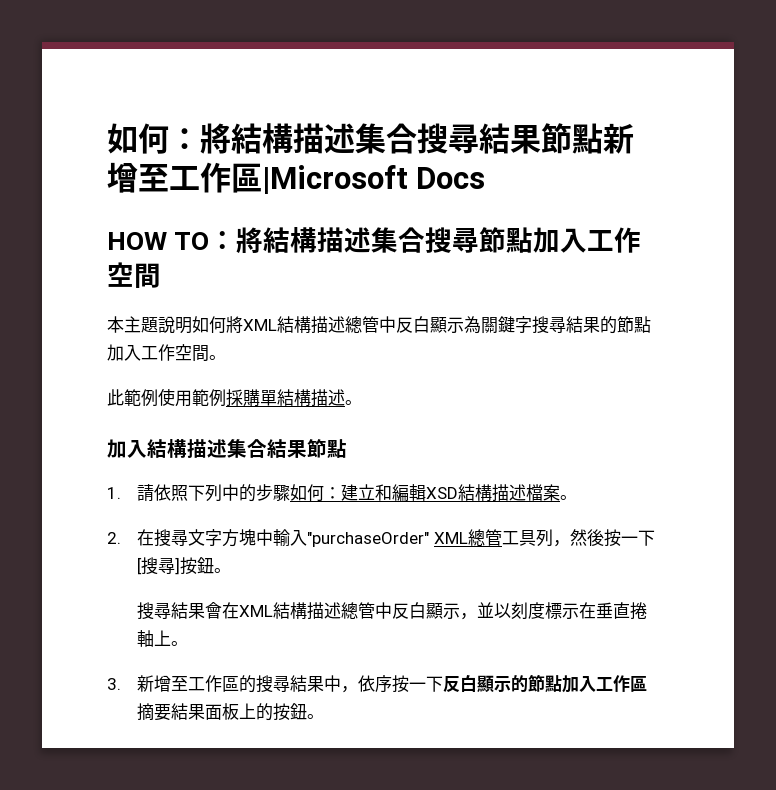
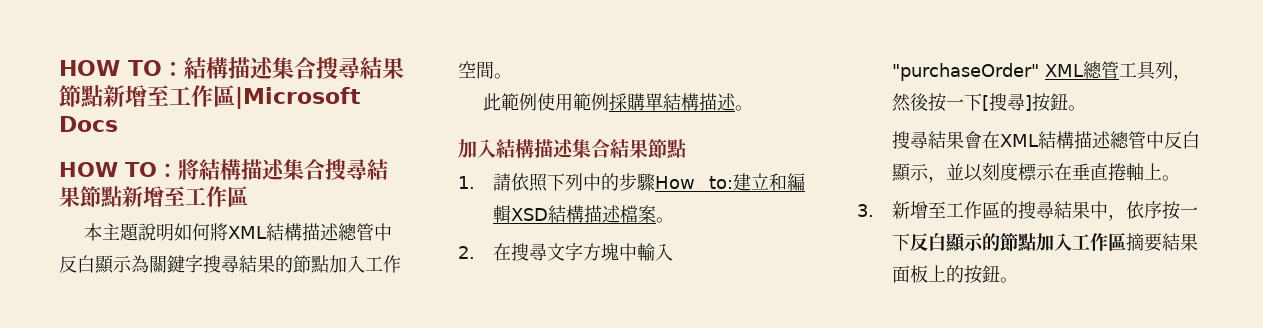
[107,123,231,154] 如何：將 -> [59,60,184,76] HOW TO：
[479,227,642,253] [107,262,161,288] 節點加入工作空間 -> [367,159,388,180] [59,186,248,208] 結果節點新增至工作區
[290,484,342,501] 如何： -> [655,176,733,189] How to:

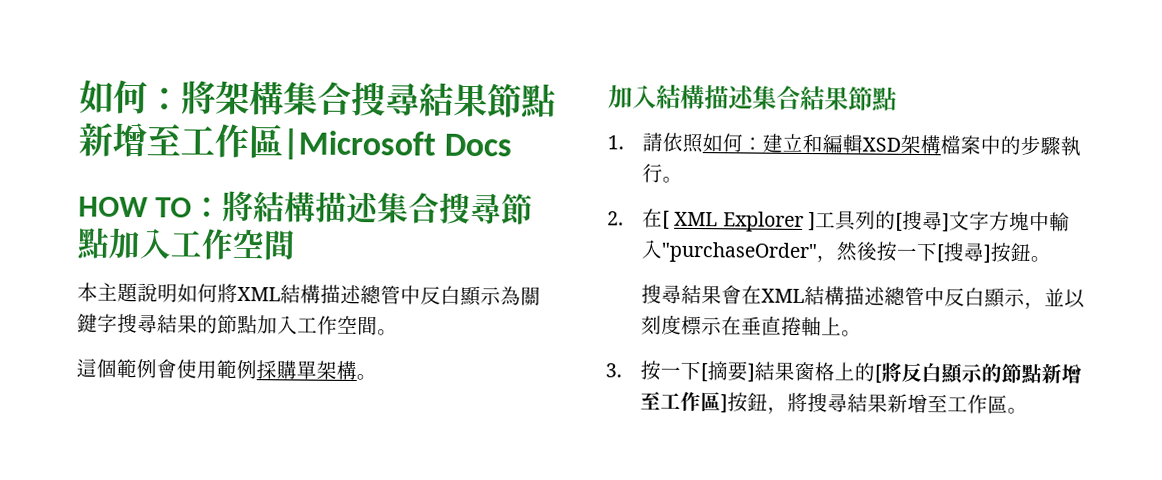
[59,57,274,79] HOW TO：結構描述 -> [79,79,284,116] 如何：將架構
[367,159,388,180] [59,186,248,208] 結果節點新增至工作區 -> [501,193,534,226] [77,227,296,261] 節點加入工作空間
[482,93,537,111] 此範例 -> [76,358,177,379] 這個範例會
[662,93,736,111] 結構描述 -> [316,360,357,381] 架構
[547,173,805,191] [493,205,675,223] [458,243,548,261] 下列中的步驟How to:建立和編輯XSD結構描述檔案。 // 2.在搜尋 -> [701,133,1081,157] [641,163,683,183] [607,208,950,233] 如何：建立和編輯XSD架構檔案中的步驟執行。 // 2.在[ XML Explorer ]工具列的[搜尋]
[1045,61,1174,80] XML總管工具列 -> (817, 252) none
[892,201,1199,221] [892,233,1199,253] [892,265,1001,284] 新增至工作區的搜尋結果中，依序按一下反白顯示的節點加入工作區摘要結果面板上的按鈕 -> [639,360,1082,385] [639,391,1008,414] 按一下[摘要]結果窗格上的[將反白顯示的節點新增至工作區]按鈕，將搜尋結果新增至工作區

